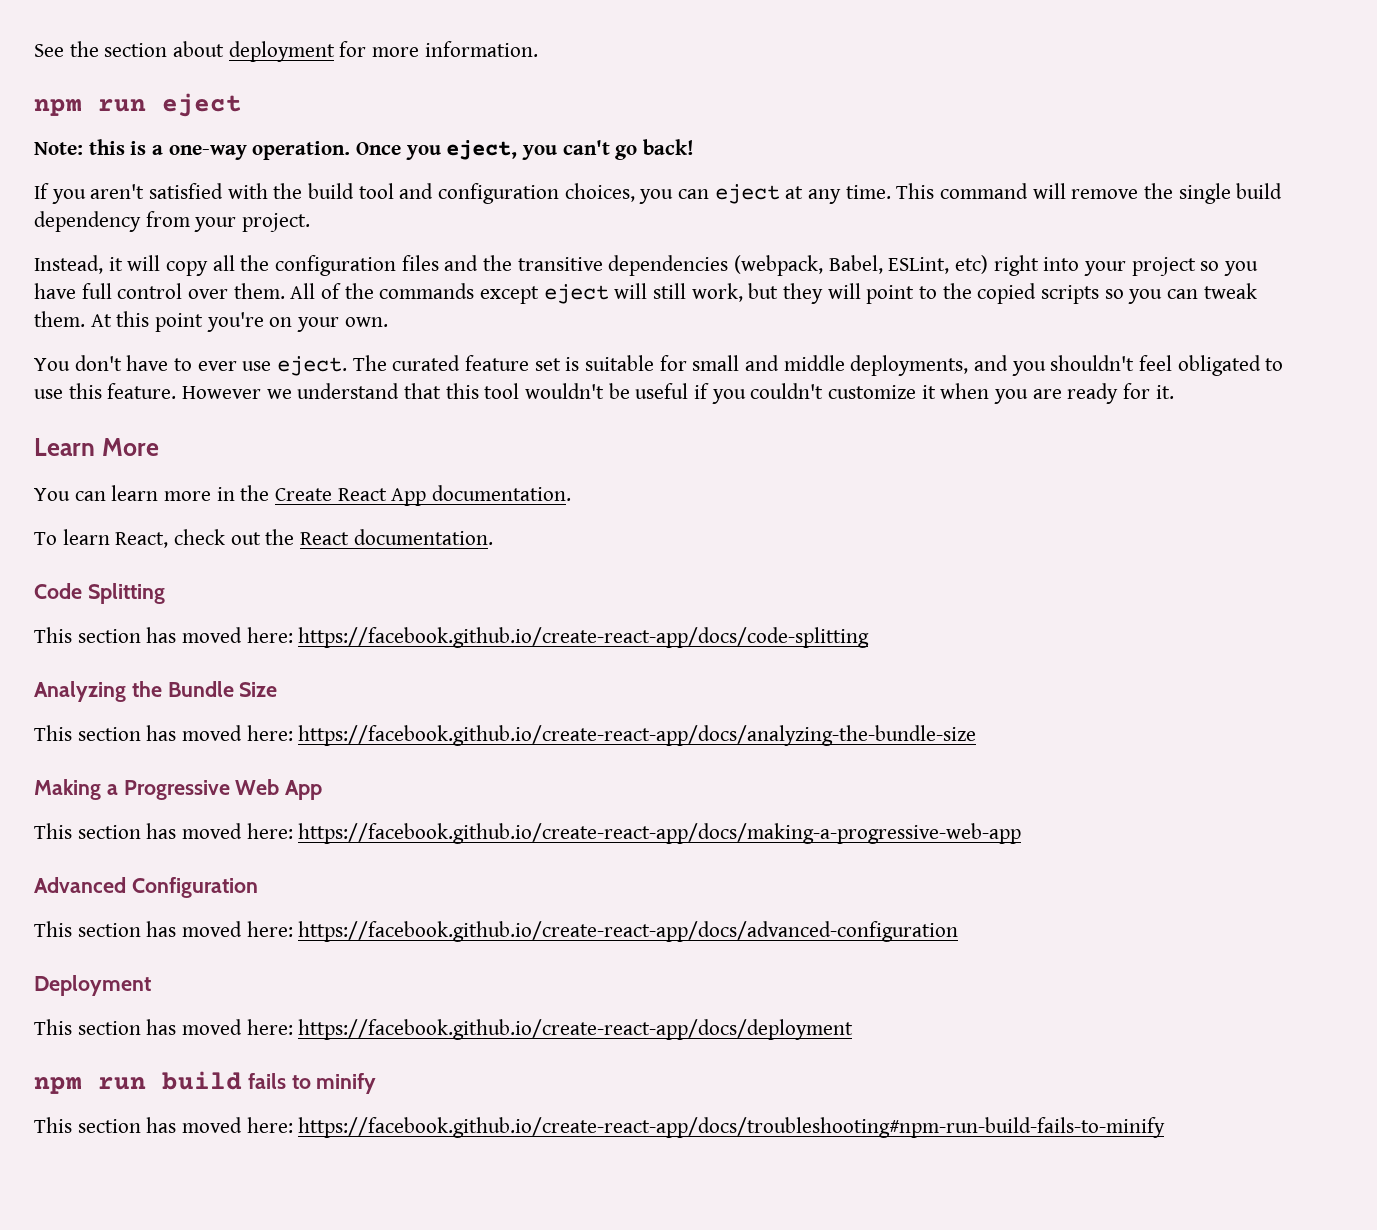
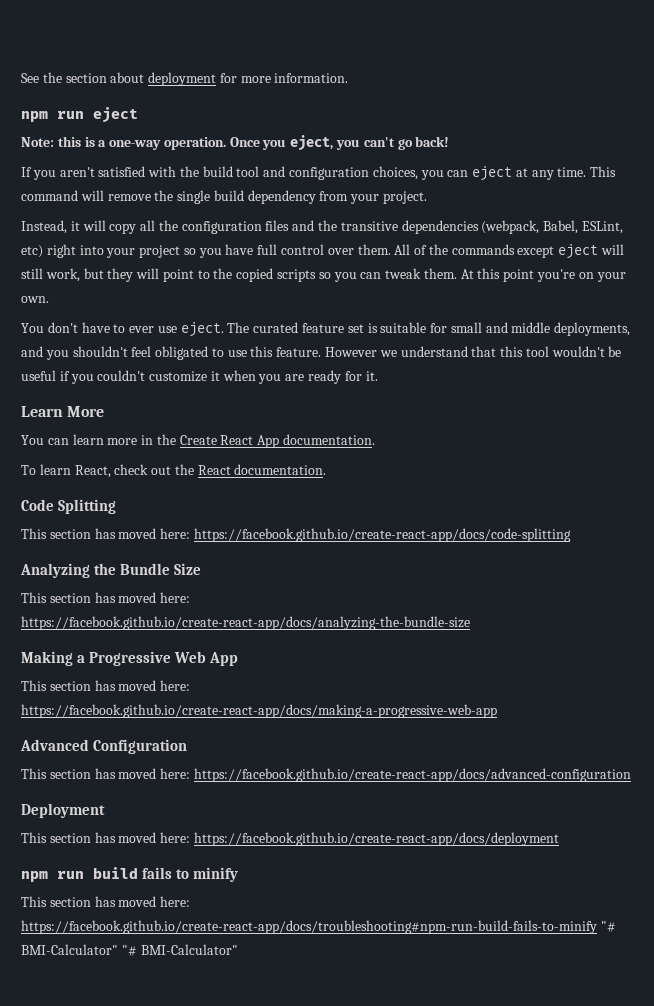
(1166, 1127) none -> [600,921,616,932] [21,944,238,956] "# BMI-Calculator" "# BMI-Calculator"

